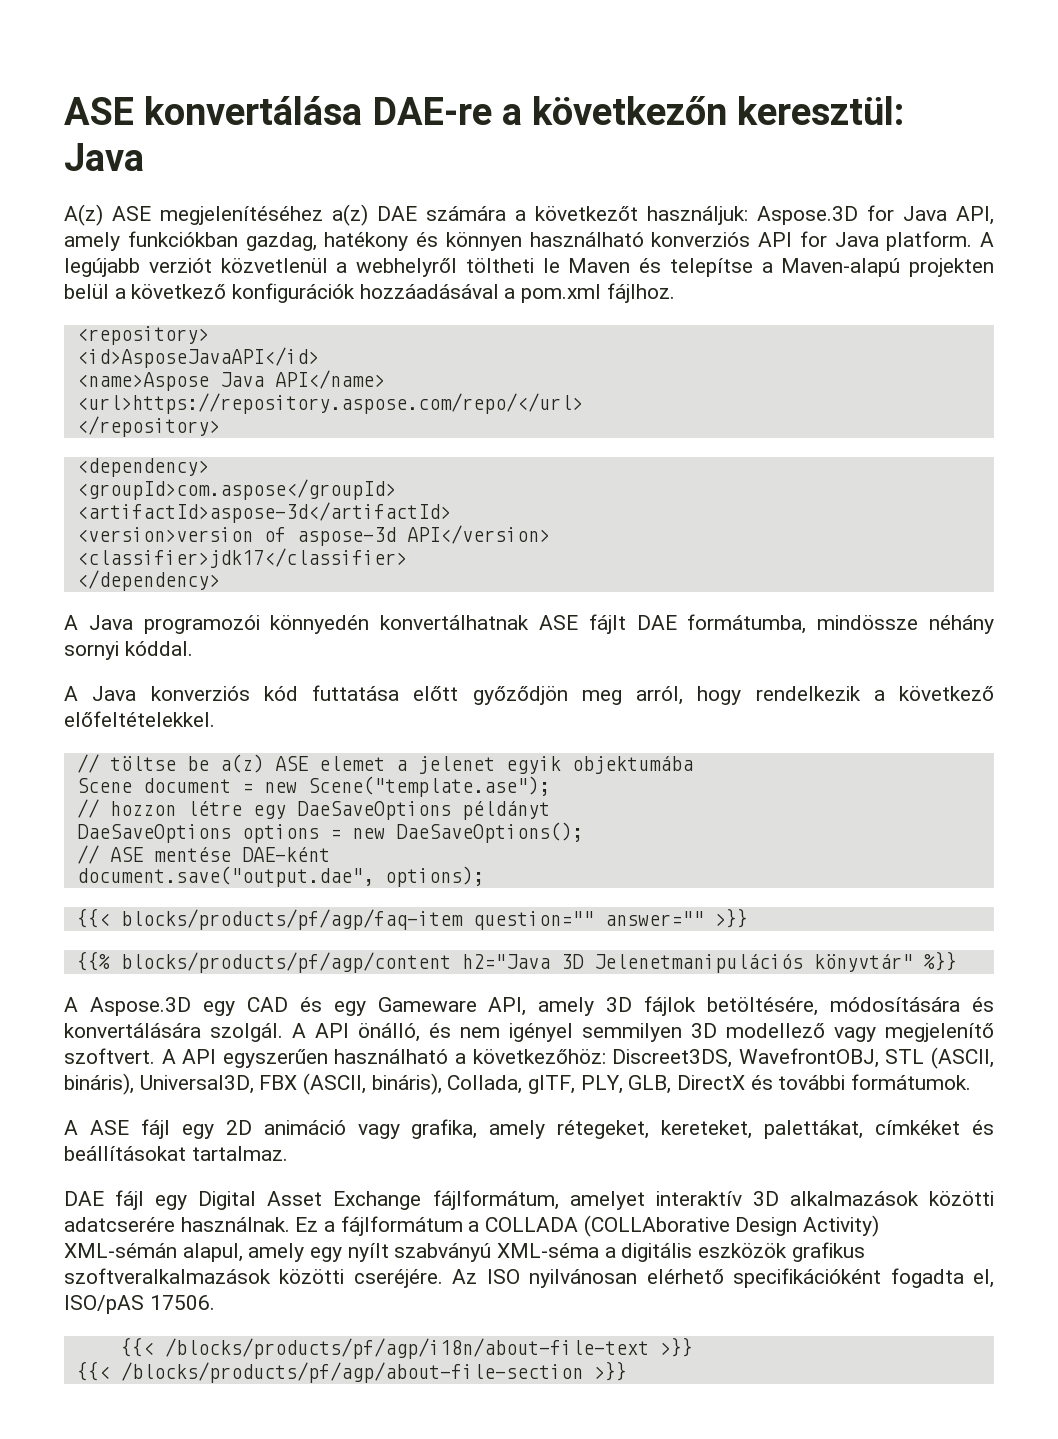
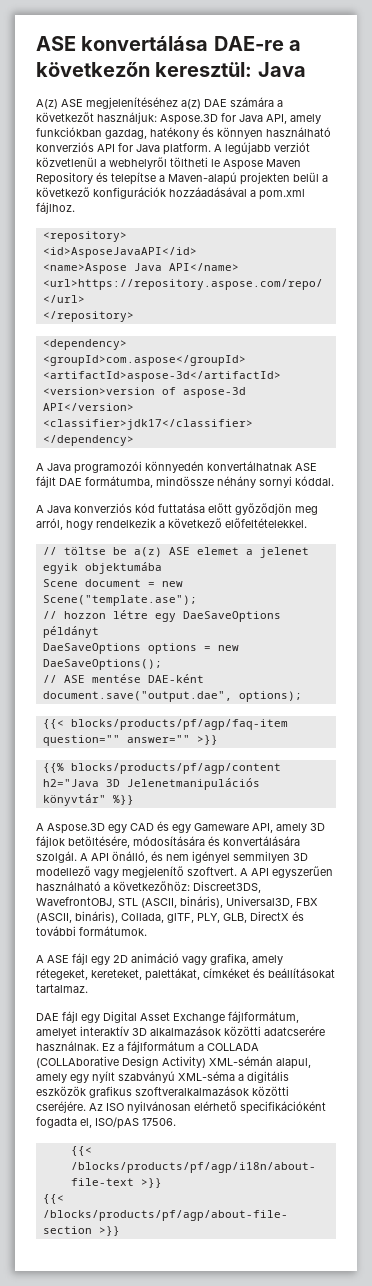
[568,258,631,273] Maven -> [223,159,301,170] [36,172,93,185] Aspose Maven Repository

